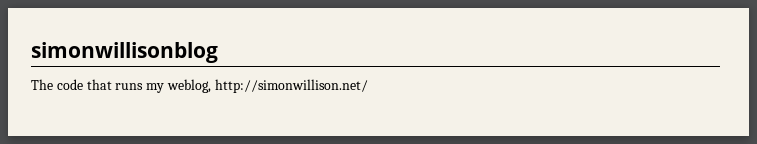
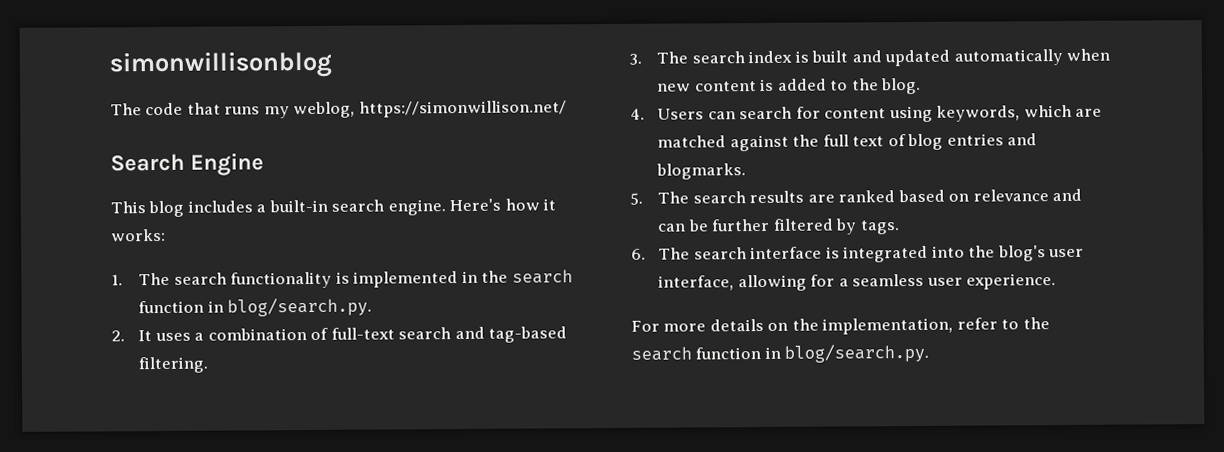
[214,79,368,93] http://simonwillison.net/ -> [358,100,567,118] [110,153,265,176] [110,198,557,218] [111,228,166,242] [111,269,573,289] [138,297,373,317] [111,326,568,343] [138,356,209,374] [629,48,1111,67] [657,77,922,95] [630,104,1103,123] [657,133,1038,152] [656,163,747,180] [630,188,1083,205] [657,218,900,235] [631,245,1085,263] [658,273,1057,292] [631,317,1050,335] [631,343,930,363] https://simonwillison.net/ // Search Engine // This blog includes a built-in search engine. Here's how it works: // 1. The search functionality is implemented in the search function in blog/search.py. // 2. It uses a combination of full-text search and tag-based filtering. // 3. The search index is built and updated automatically when new content is added to the blog. // 4. Users can search for content using keywords, which are matched against the full text of blog entries and blogmarks. // 5. The search results are ranked based on relevance and can be further filtered by tags. // 6. The search interface is integrated into the blog's user interface, allowing for a seamless user experience. // For more details on the implementation, refer to the search function in blog/search.py.

